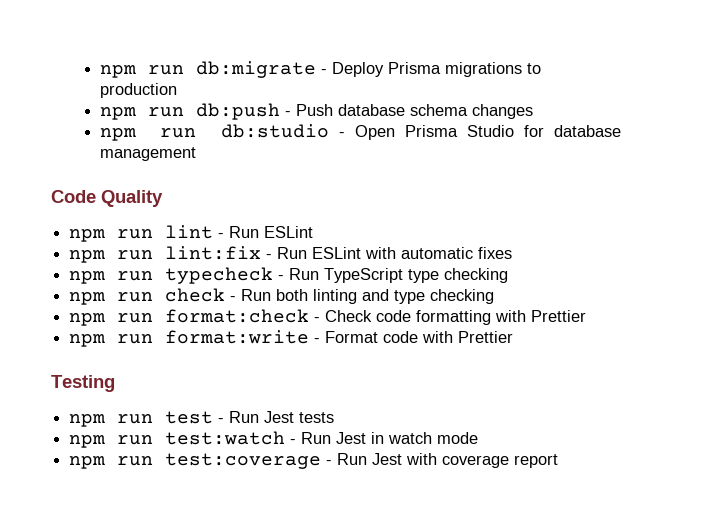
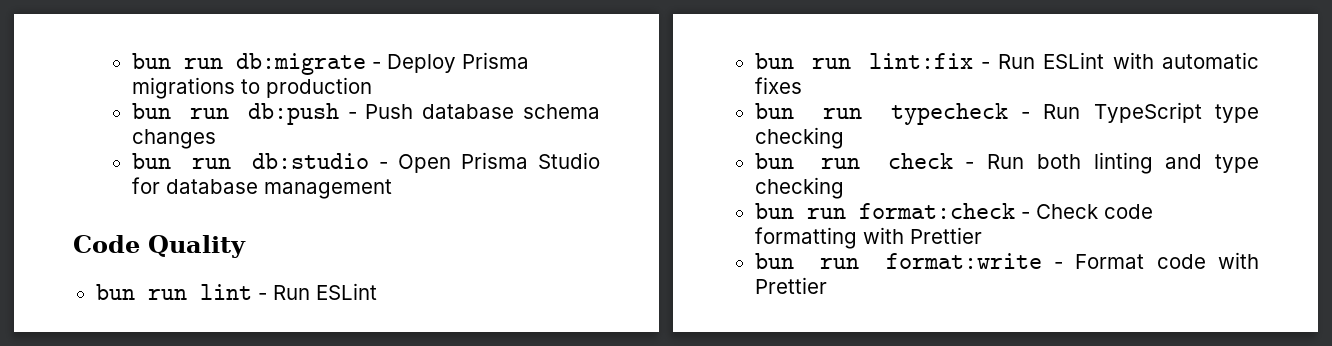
[100,65,137,78] npm -> [131,53,171,69] bun
[100,107,137,120] npm -> [131,103,171,119] bun
[100,128,137,141] npm -> [131,153,171,169] bun
[69,229,106,242] npm -> [95,284,135,300] bun
[69,250,106,263] npm -> [754,53,794,69] bun
[69,271,106,284] npm -> [754,103,794,119] bun
[69,292,106,305] npm -> [754,153,794,169] bun
[69,313,106,326] npm -> [754,203,794,219] bun
[69,334,106,347] npm -> [754,253,794,269] bun
[51,375,115,392] [69,411,335,427] [69,431,479,448] [69,453,559,469] // Testing // npm run test - Run Jest tests // npm run test:watch - Run Jest in watch mode // npm run test:coverage - Run Jest with coverage report -> (827, 285) none

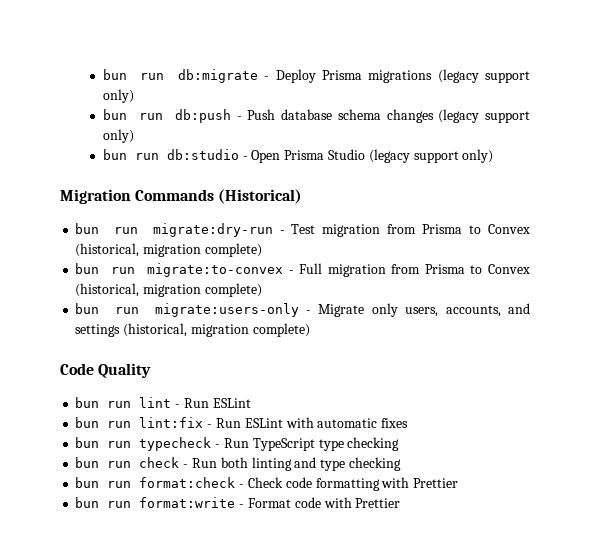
[240,77,372,98] to production -> [437,69,530,83] [102,89,134,103] (legacy support only)
(216, 139) none -> [438,109,530,123] [102,129,134,143] (legacy support only)
[131,177,392,199] for database management -> [368,149,494,163] [60,189,303,204] [75,223,530,237] [75,243,262,257] [75,263,531,277] [75,283,262,297] [75,303,530,317] [75,323,310,337] (legacy support only) // Migration Commands (Historical) // bun run migrate:dry-run - Test migration from Prisma to Convex (historical, migration complete) // bun run migrate:to-convex - Full migration from Prisma to Convex (historical, migration complete) // bun run migrate:users-only - Migrate only users, accounts, and settings (historical, migration complete)

